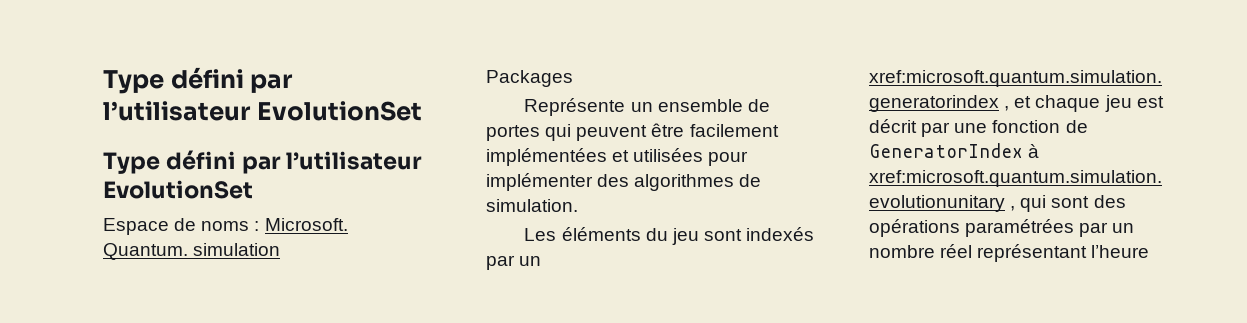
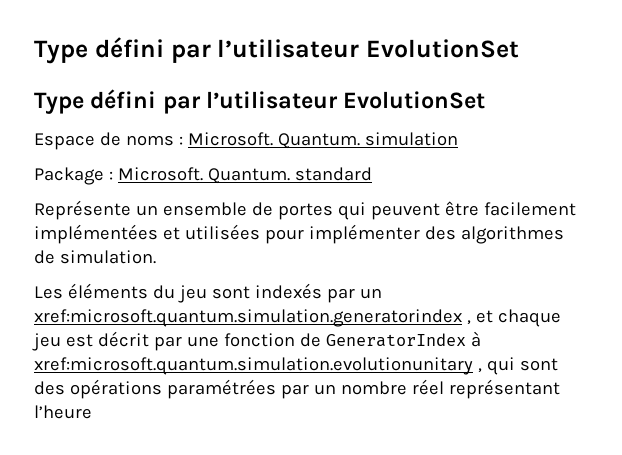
[486,70,573,87] Packages -> [34,167,372,185] Package : Microsoft. Quantum. standard

